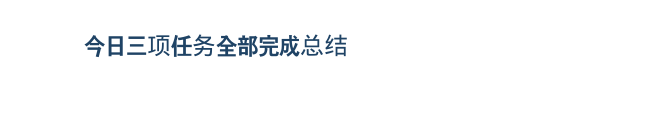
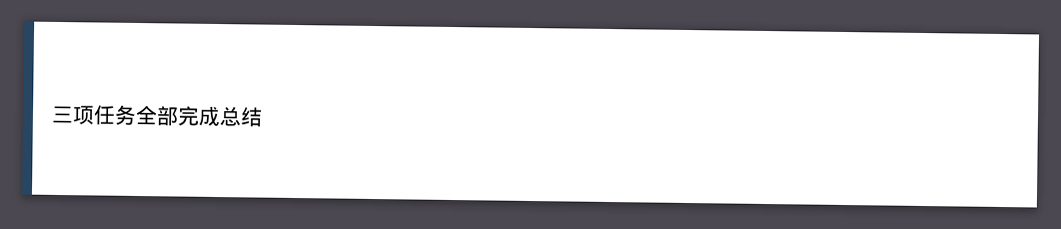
[84,35,126,58] 今日 -> (51, 114) none

